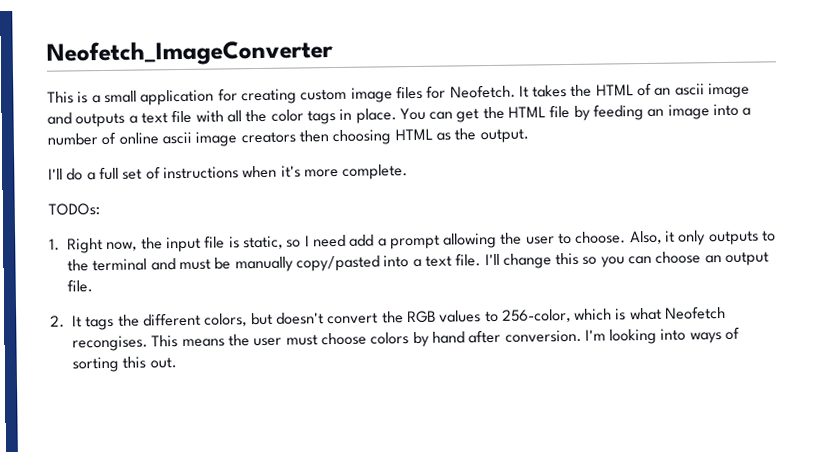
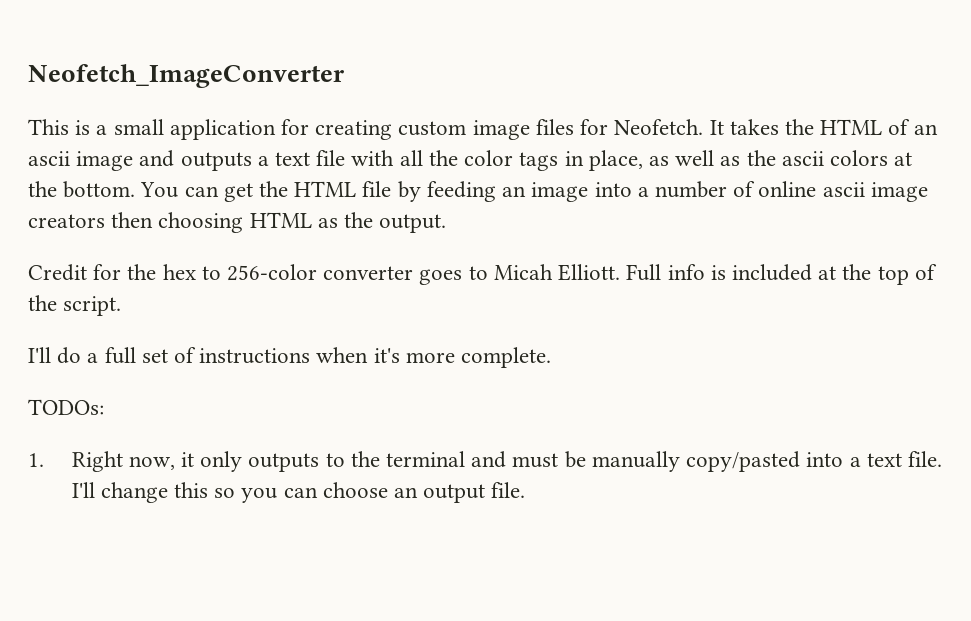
[355,108,397,124] place. -> [588,150,913,171] [28,181,136,198] place, as well as the ascii colors at the bottom.
(529, 136) none -> [28,264,937,285] [28,295,122,316] // Credit for the hex to 256-color converter goes to Micah Elliott. Full info is included at the top of the script.
[140,230,662,253] the input file is static, so I need add a prompt allowing the user to choose. Also, -> (175, 463) none
[50,305,727,331] [72,326,741,352] [72,356,177,373] // 2. It tags the different colors, but doesn't convert the RGB values to 256-color, which is what Neofetch recongises. This means the user must choose colors by hand after conversion. I'm looking into ways of sorting this out. -> (526, 490) none

